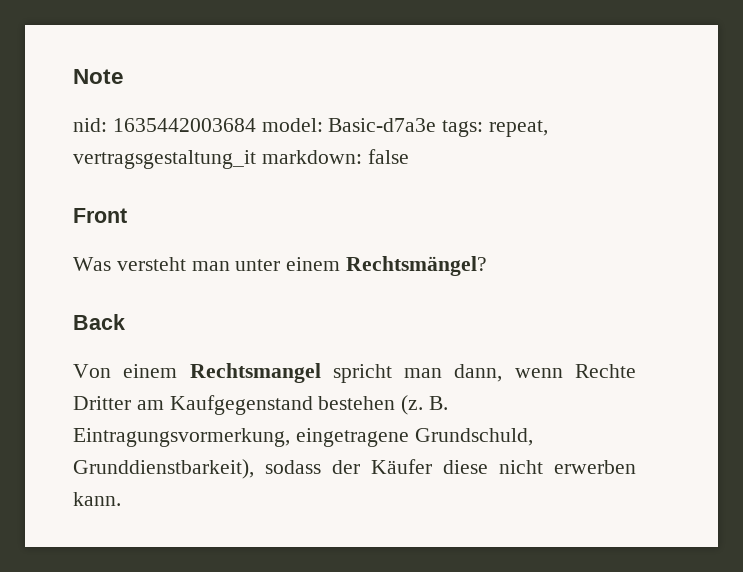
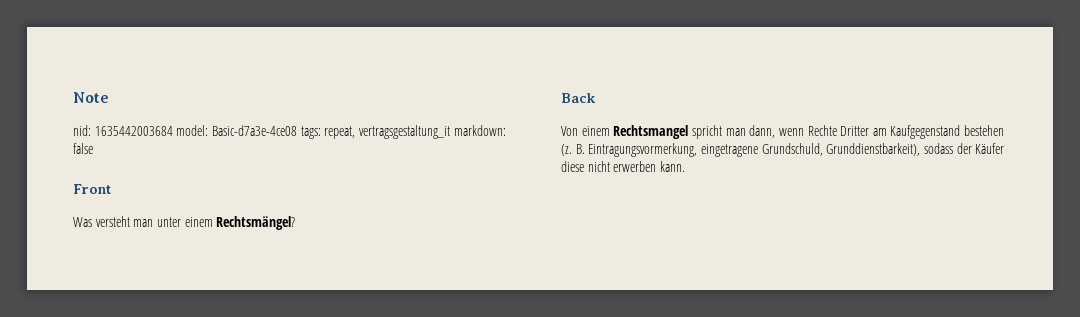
[328,118,437,132] Basic-d7a3e -> [211,125,297,136] Basic-d7a3e-4ce08

